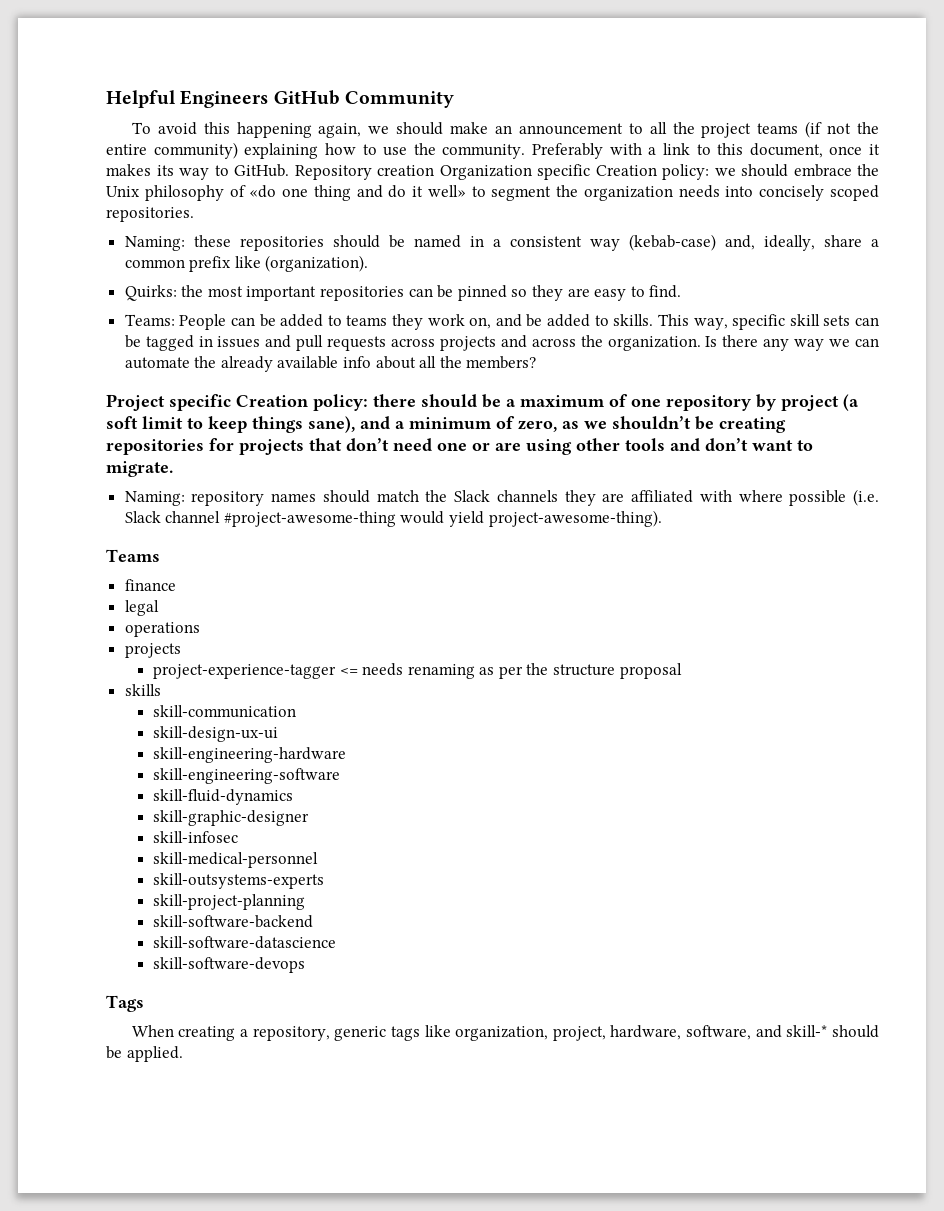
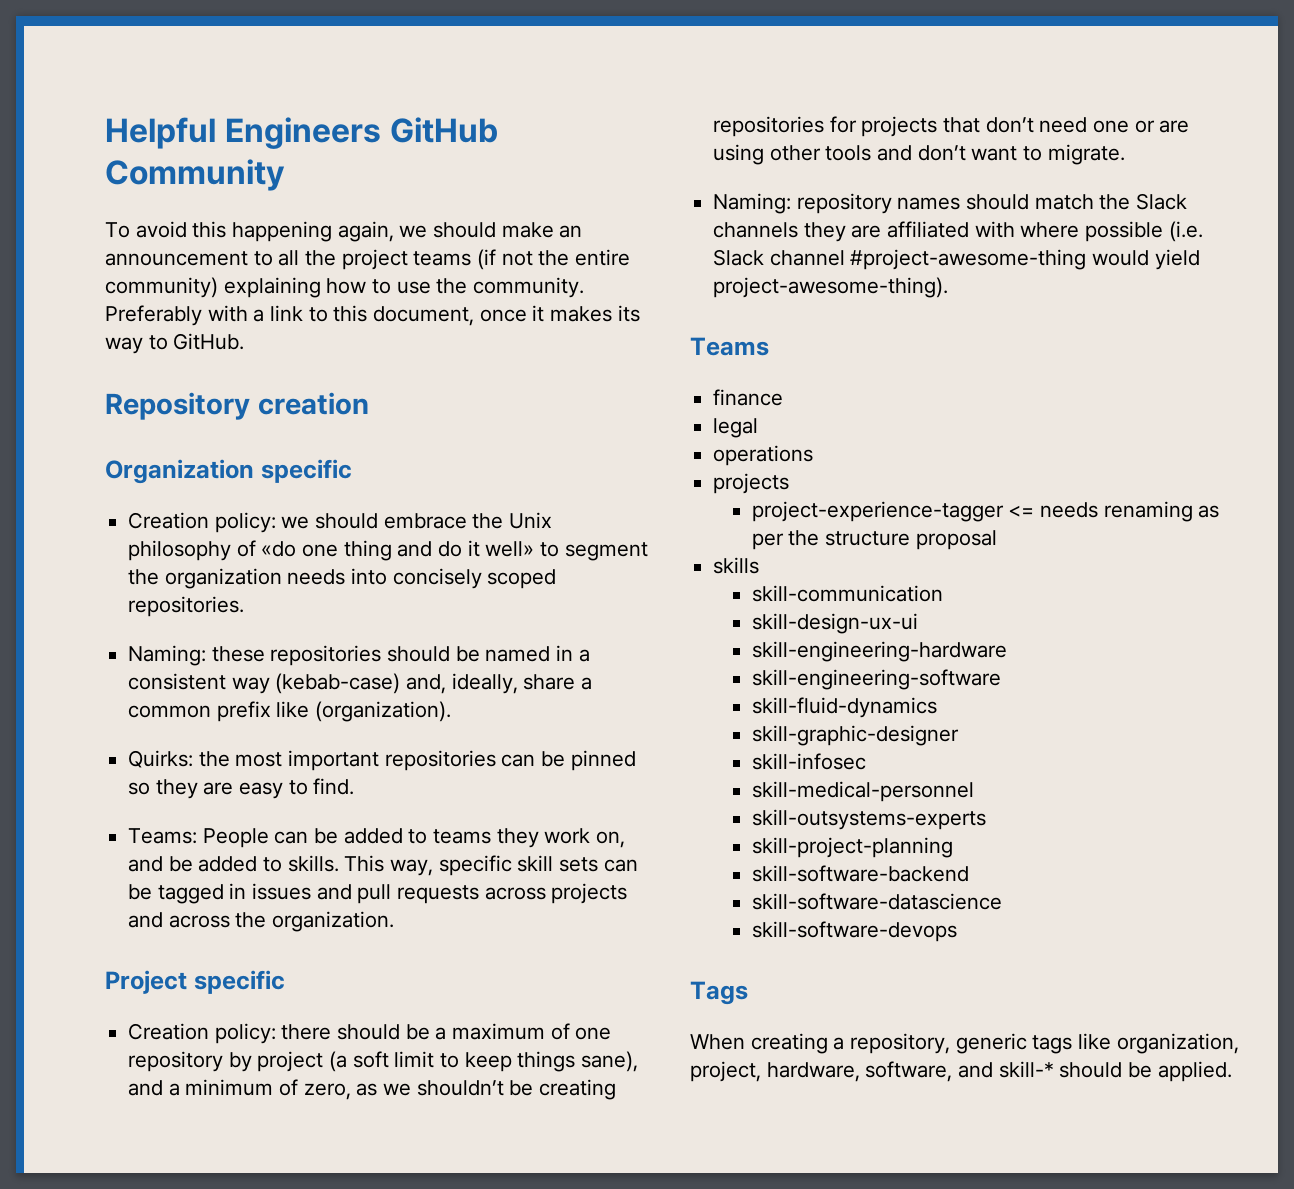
(289, 170) none -> (245, 341) //
(434, 170) none -> (369, 403) //
(590, 172) none -> (352, 471) //
[705,335,880,351] [124,356,537,372] Is there any way we can automate the already available info about all the members? -> (395, 921) none
(231, 402) none -> (285, 982) //

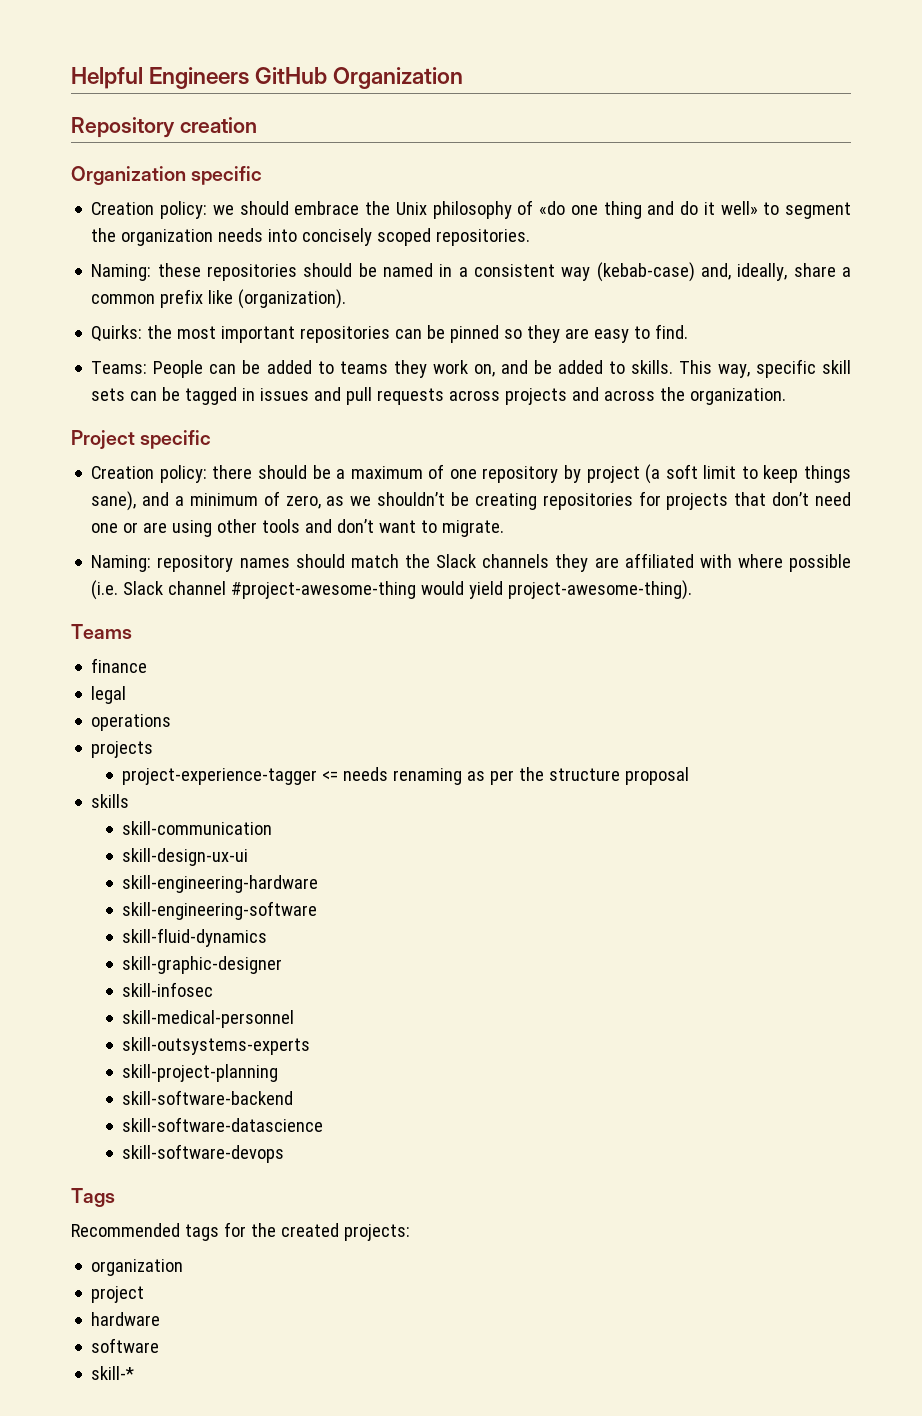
[105,159,285,191] [105,221,583,242] [105,249,631,270] [105,277,585,298] [105,305,640,326] [105,333,245,354] Community // To avoid this happening again, we should make an announcement to all the project teams (if not the entire community) explaining how to use the community. Preferably with a link to this document, once it makes its way to GitHub. -> [333,67,464,89] Organization
[690,1033,1239,1054] [690,1061,1232,1082] When creating a repository, generic tags like organization, project, hardware, software, and skill-* should be applied. -> [71,1222,410,1241] [91,1259,184,1276] [91,1286,145,1303] [91,1312,161,1326] [91,1338,160,1353] [91,1366,135,1380] Recommended tags for the created projects: // organization // project // hardware // software // skill-*

